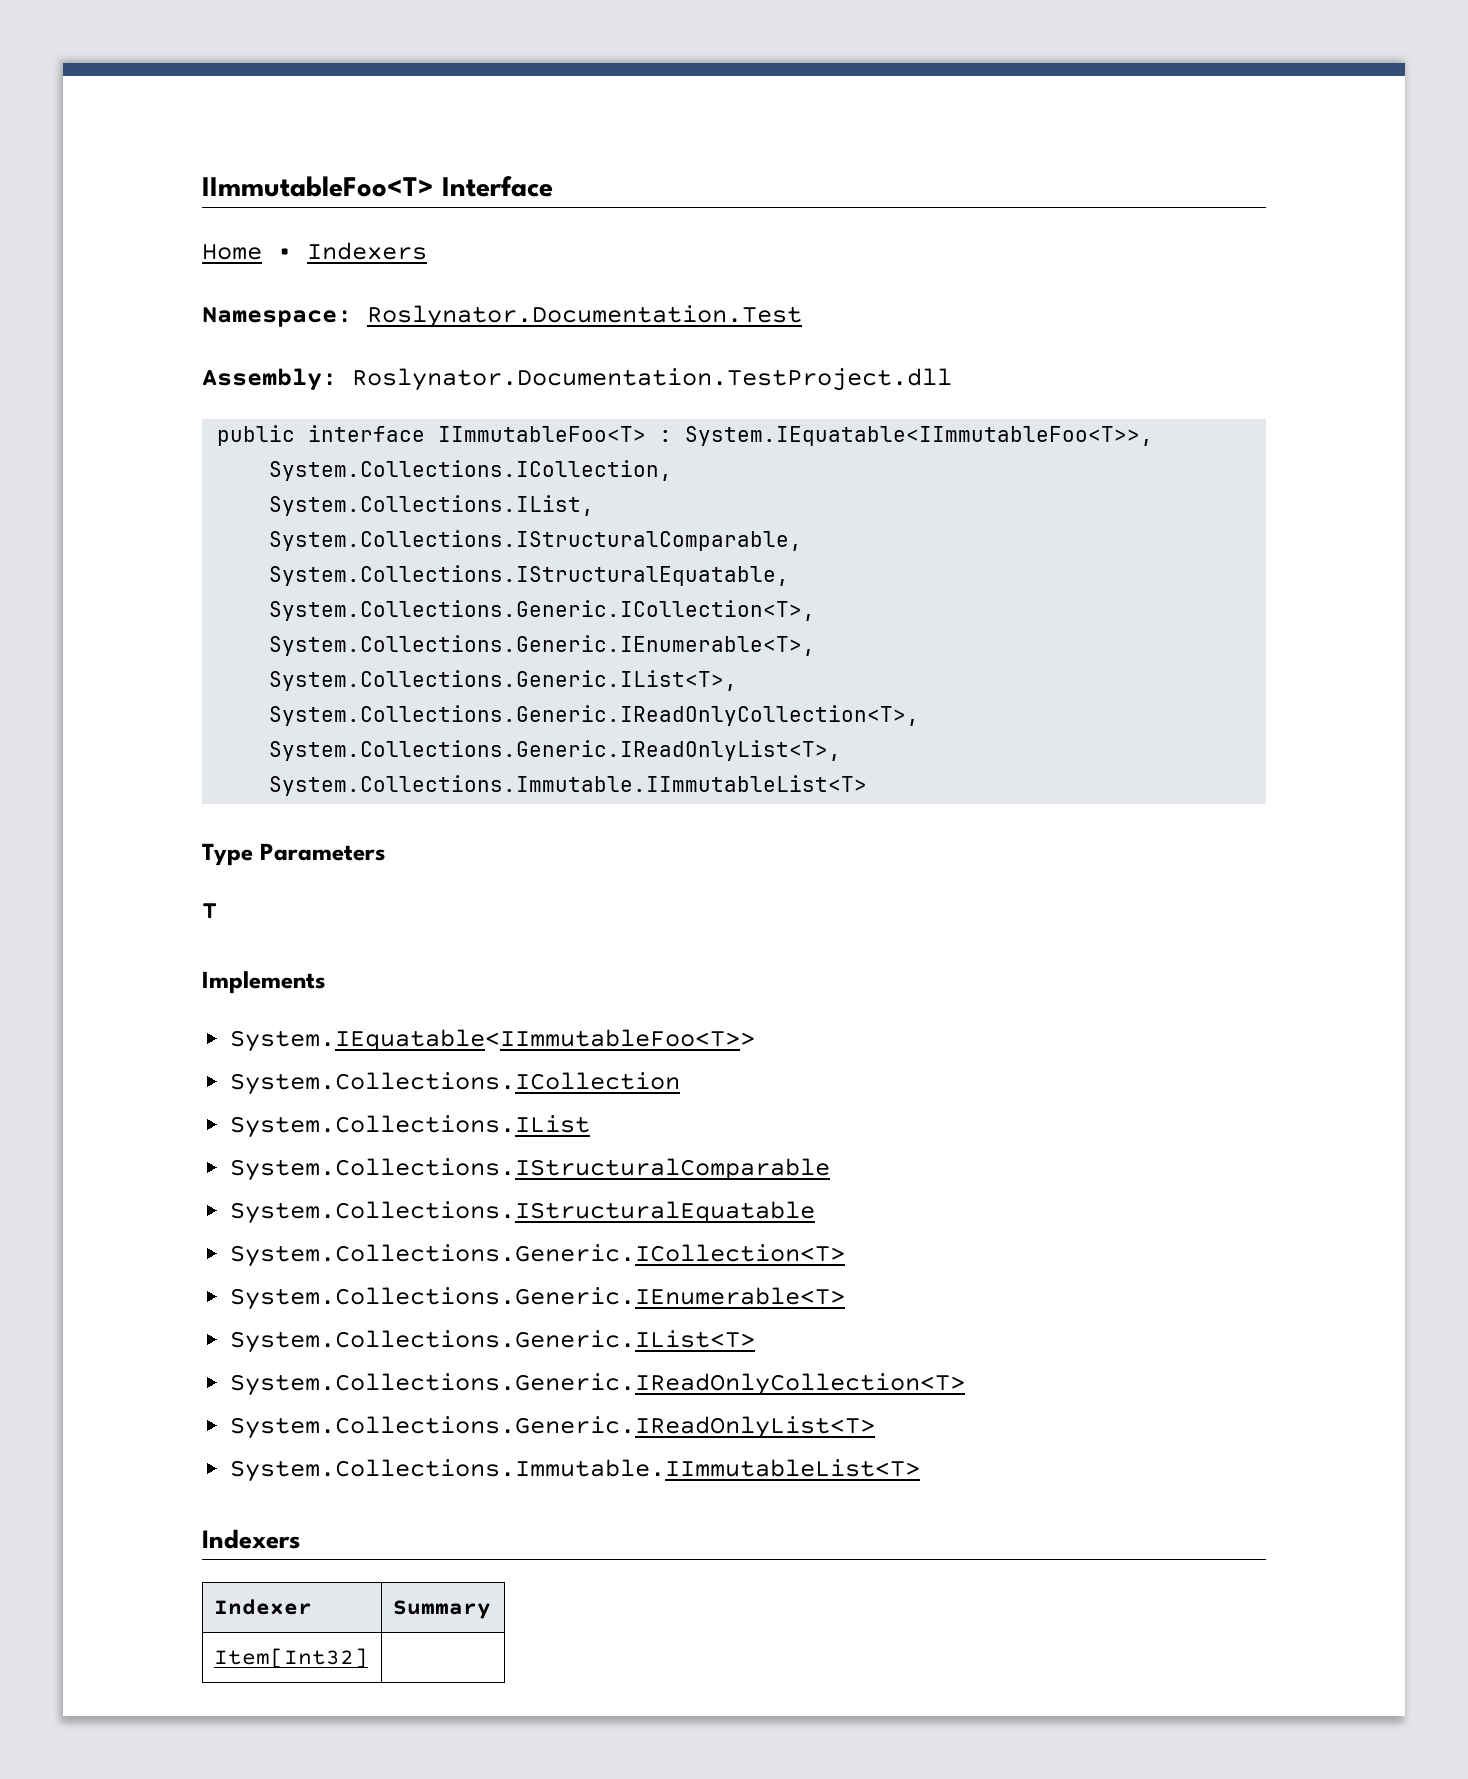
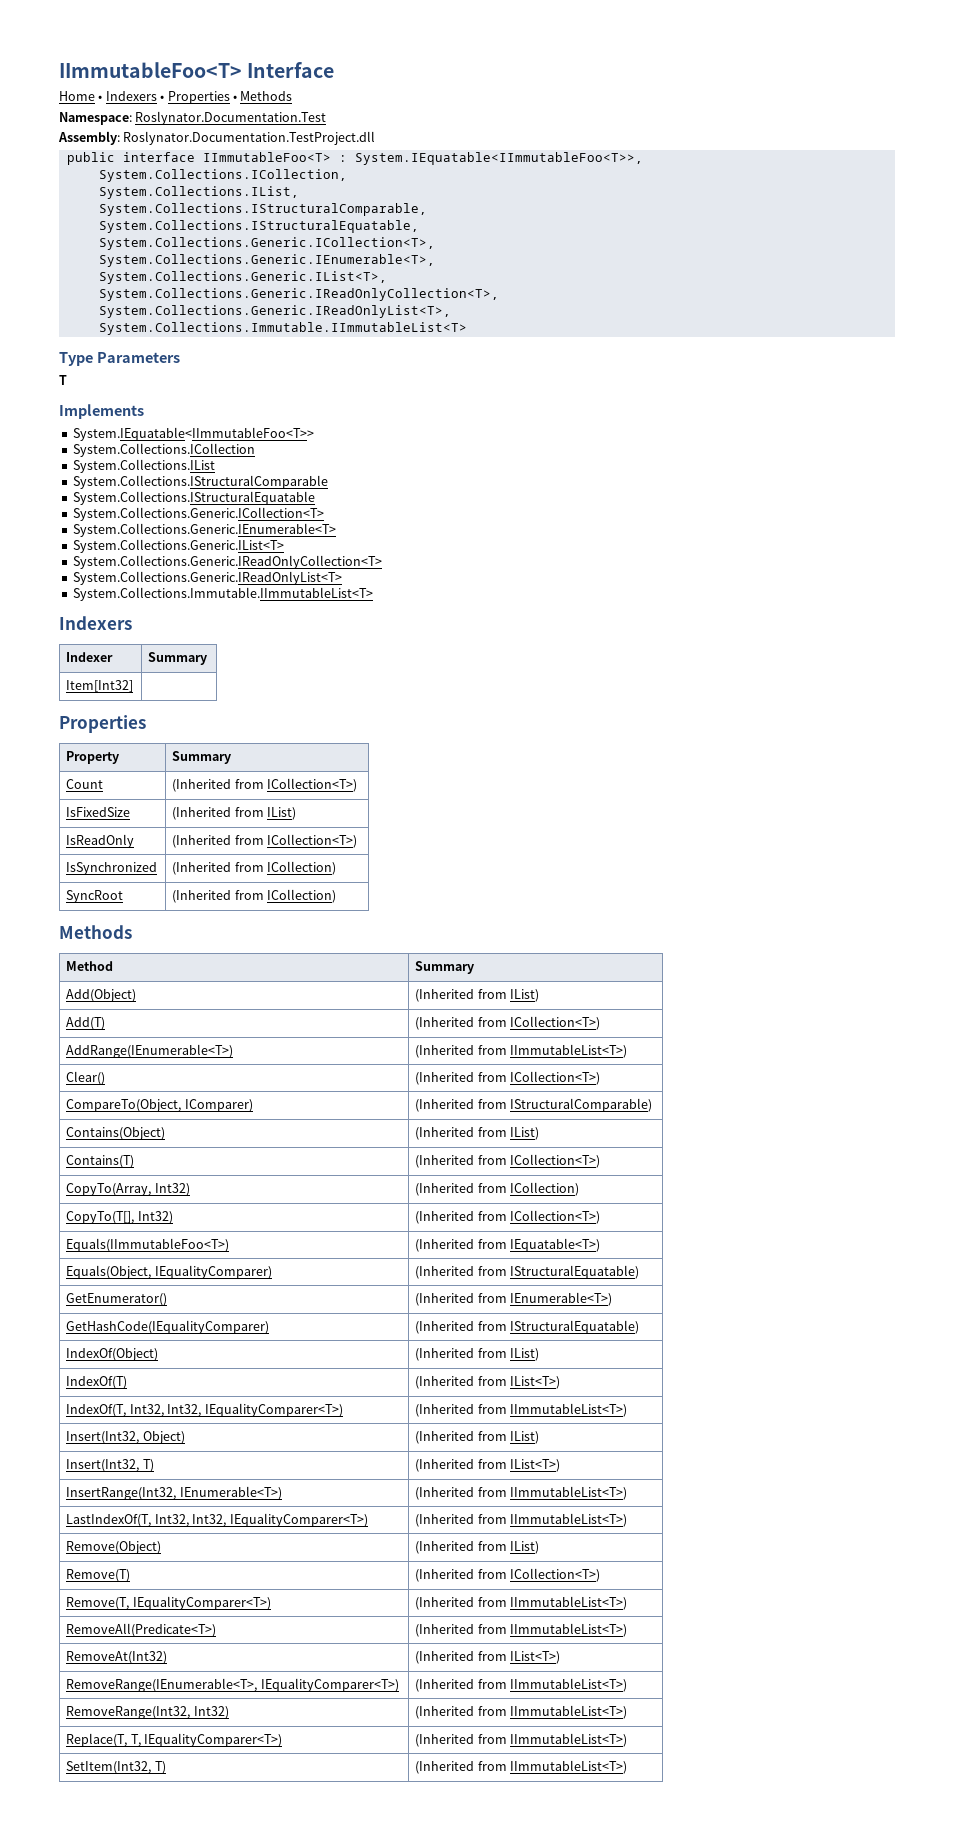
(427, 251) none -> [160,91,293,104] • Properties • Methods
(369, 1658) none -> [59,715,146,733] [66,751,120,764] [172,751,232,764] [66,779,104,789] [172,778,358,792] [66,807,131,817] [172,807,297,820] [66,834,135,848] [172,834,358,848] [66,862,158,875] [172,861,337,875] [66,890,124,903] [172,889,337,903] [59,925,132,939] [66,961,114,971] [415,961,475,974] [66,989,137,1002] [415,989,540,1002] [66,1017,106,1030] [415,1016,601,1030] [66,1044,234,1058] [415,1044,628,1058] [66,1071,106,1085] [415,1071,601,1085] [66,1099,253,1112] [415,1098,653,1112] [66,1127,166,1140] [415,1127,540,1140] [66,1155,135,1168] [415,1154,601,1168] [66,1183,190,1196] [415,1182,580,1196] [66,1211,173,1224] [415,1210,601,1224] [66,1238,230,1252] [415,1238,601,1252] [66,1265,272,1279] [415,1265,640,1279] [66,1293,168,1306] [415,1292,613,1306] [66,1320,270,1334] [415,1320,640,1334] [66,1348,159,1361] [415,1348,540,1361] [66,1376,128,1389] [415,1376,561,1389] [66,1403,343,1417] [415,1403,628,1417] [66,1431,185,1444] [415,1431,540,1444] [66,1459,154,1472] [415,1459,561,1472] [66,1486,282,1500] [415,1486,628,1500] [66,1513,368,1527] [415,1513,628,1527] [66,1541,162,1554] [415,1541,540,1554] [66,1569,131,1582] [415,1568,601,1582] [66,1596,271,1610] [415,1596,628,1610] [66,1623,217,1637] [415,1623,628,1637] [66,1651,168,1664] [415,1651,561,1664] [66,1678,399,1692] [415,1678,628,1692] [66,1706,229,1719] [415,1705,628,1719] [66,1733,283,1747] [415,1733,628,1747] [66,1761,166,1774] [415,1760,628,1774] // Properties // Property | Summary // Count | (Inherited from ICollection<T>) // IsFixedSize | (Inherited from IList) // IsReadOnly | (Inherited from ICollection<T>) // IsSynchronized | (Inherited from ICollection) // SyncRoot | (Inherited from ICollection) // Methods // Method | Summary // Add(Object) | (Inherited from IList) // Add(T) | (Inherited from ICollection<T>) // AddRange(IEnumerable<T>) | (Inherited from IImmutableList<T>) // Clear() | (Inherited from ICollection<T>) // CompareTo(Object, IComparer) | (Inherited from IStructuralComparable) // Contains(Object) | (Inherited from IList) // Contains(T) | (Inherited from ICollection<T>) // CopyTo(Array, Int32) | (Inherited from ICollection) // CopyTo(T[], Int32) | (Inherited from ICollection<T>) // Equals(IImmutableFoo<T>) | (Inherited from IEquatable<T>) // Equals(Object, IEqualityComparer) | (Inherited from IStructuralEquatable) // GetEnumerator() | (Inherited from IEnumerable<T>) // GetHashCode(IEqualityComparer) | (Inherited from IStructuralEquatable) // IndexOf(Object) | (Inherited from IList) // IndexOf(T) | (Inherited from IList<T>) // IndexOf(T, Int32, Int32, IEqualityComparer<T>) | (Inherited from IImmutableList<T>) // Insert(Int32, Object) | (Inherited from IList) // Insert(Int32, T) | (Inherited from IList<T>) // InsertRange(Int32, IEnumerable<T>) | (Inherited from IImmutableList<T>) // LastIndexOf(T, Int32, Int32, IEqualityComparer<T>) | (Inherited from IImmutableList<T>) // Remove(Object) | (Inherited from IList) // Remove(T) | (Inherited from ICollection<T>) // Remove(T, IEqualityComparer<T>) | (Inherited from IImmutableList<T>) // RemoveAll(Predicate<T>) | (Inherited from IImmutableList<T>) // RemoveAt(Int32) | (Inherited from IList<T>) // RemoveRange(IEnumerable<T>, IEqualityComparer<T>) | (Inherited from IImmutableList<T>) // RemoveRange(Int32, Int32) | (Inherited from IImmutableList<T>) // Replace(T, T, IEqualityComparer<T>) | (Inherited from IImmutableList<T>) // SetItem(Int32, T) | (Inherited from IImmutableList<T>)

